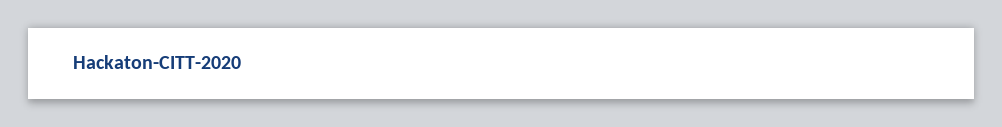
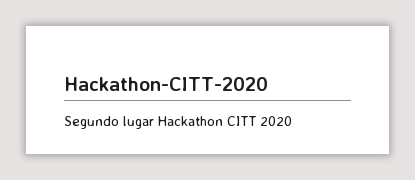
[73,55,241,69] Hackaton-CITT-2020 -> [64,77,268,91] [64,116,292,129] Hackathon-CITT-2020 // Segundo lugar Hackathon CITT 2020

